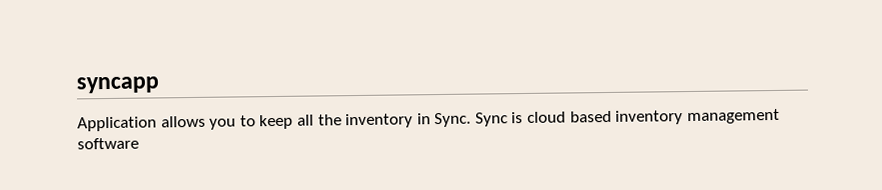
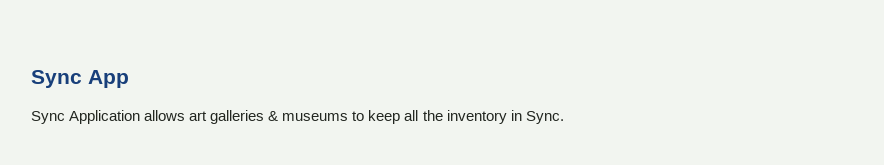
[76,76,159,94] [77,115,237,132] syncapp // Application allows you -> [31,70,129,88] [31,110,349,124] Sync App // Sync Application allows art galleries & museums
[474,108,780,127] [77,137,139,150] Sync is cloud based inventory management software -> (564, 117) none

